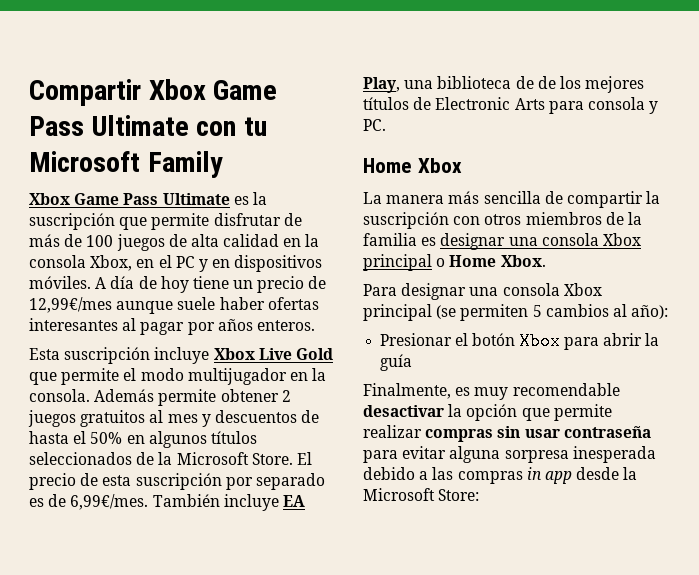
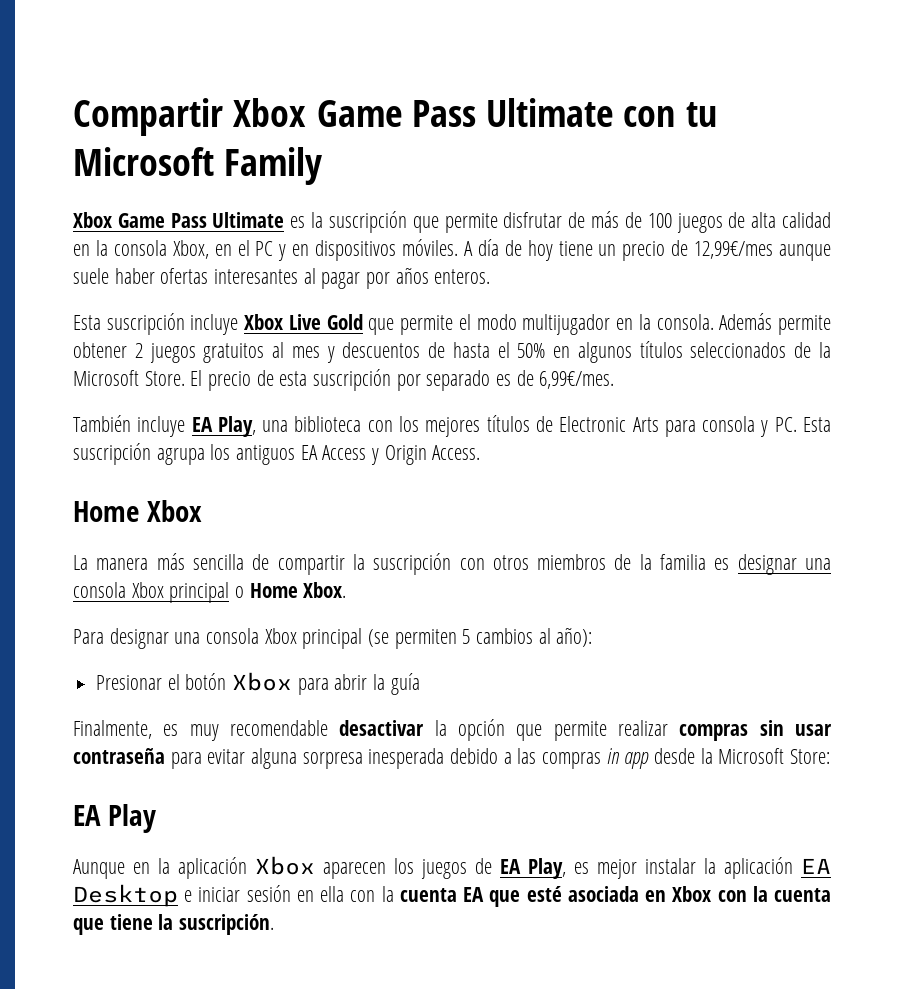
(149, 502) none -> (615, 380) //
[515,76,556,89] de de -> [367,420,393,432] con
(386, 125) none -> [802,417,831,432] [73,443,481,465] Esta suscripción agrupa los antiguos EA Access y Origin Access.
(480, 495) none -> [73,804,156,833] [73,856,831,879] [73,884,832,907] [73,914,275,935] // EA Play // Aunque en la aplicación Xbox aparecen los juegos de EA Play, es mejor instalar la aplicación EA Desktop e iniciar sesión en ella con la cuenta EA que esté asociada en Xbox con la cuenta que tiene la suscripción.

